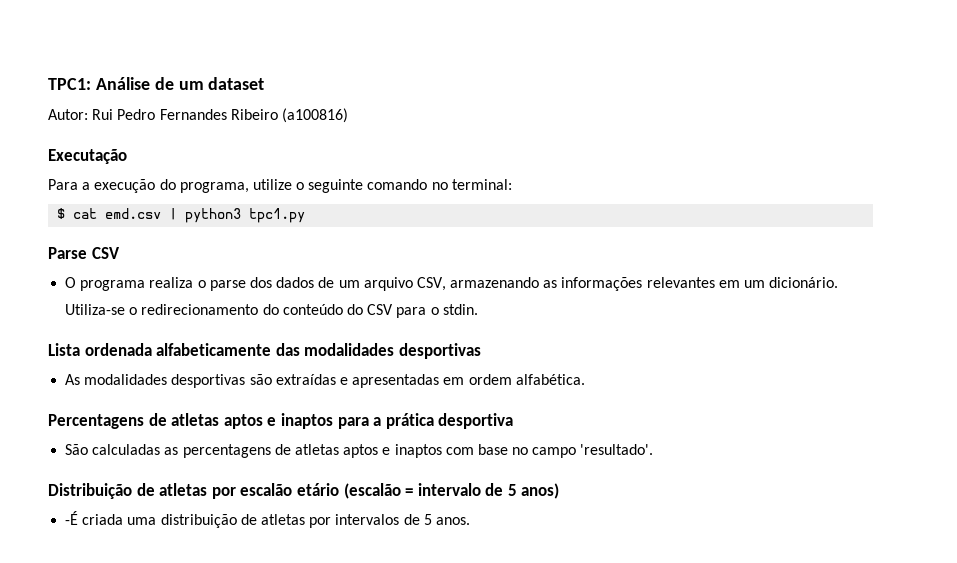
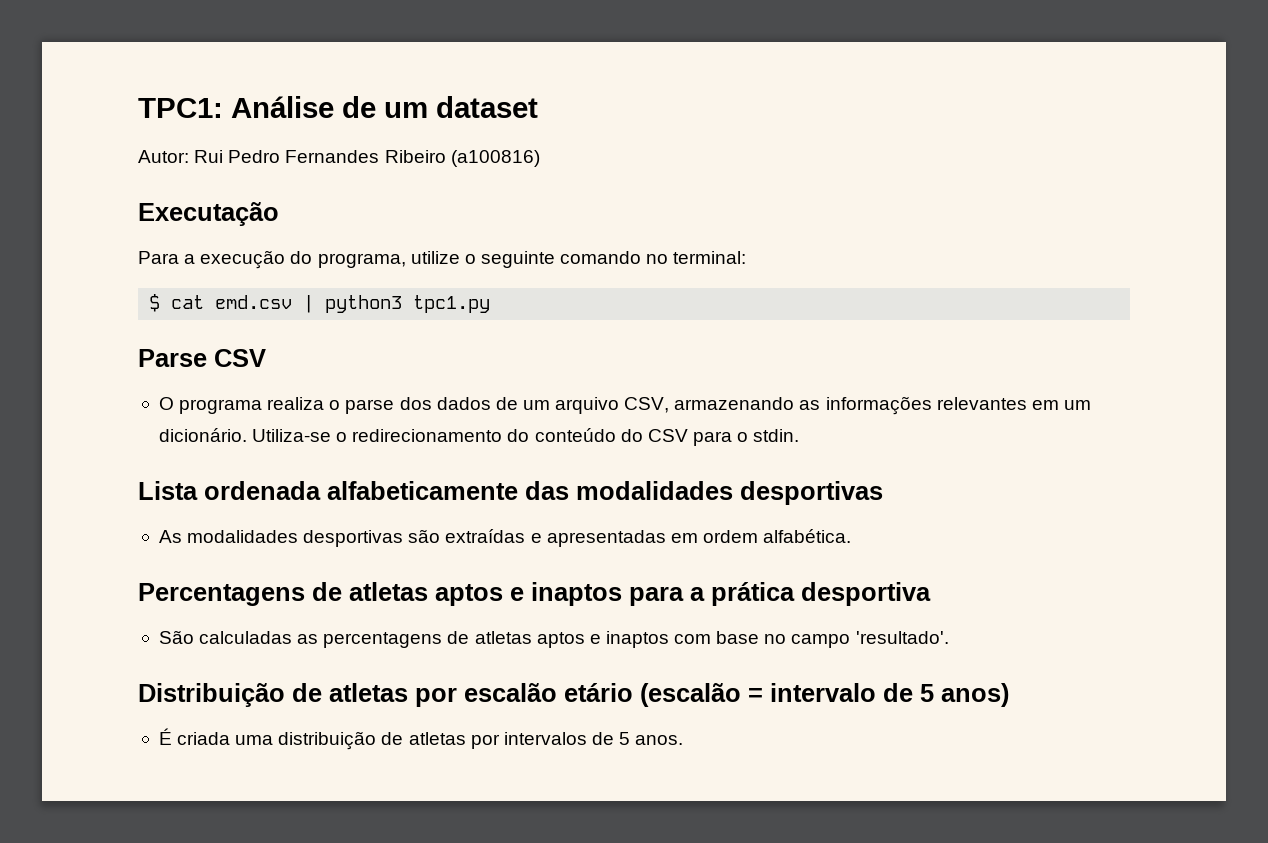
[65,511,79,525] -É -> [158,728,172,745] É

